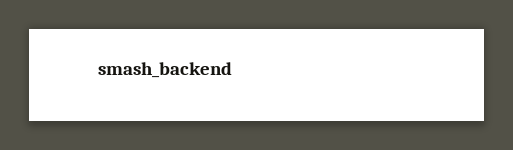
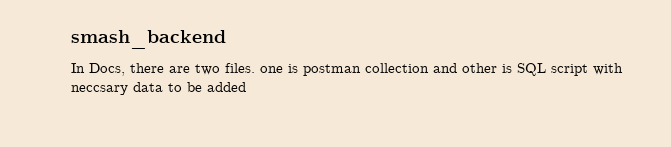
(232, 70) none -> [71,63,623,76] [71,82,246,95] // In Docs, there are two files. one is postman collection and other is SQL script with neccsary data to be added

